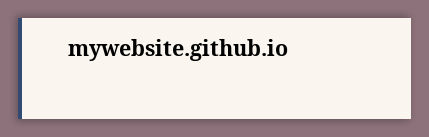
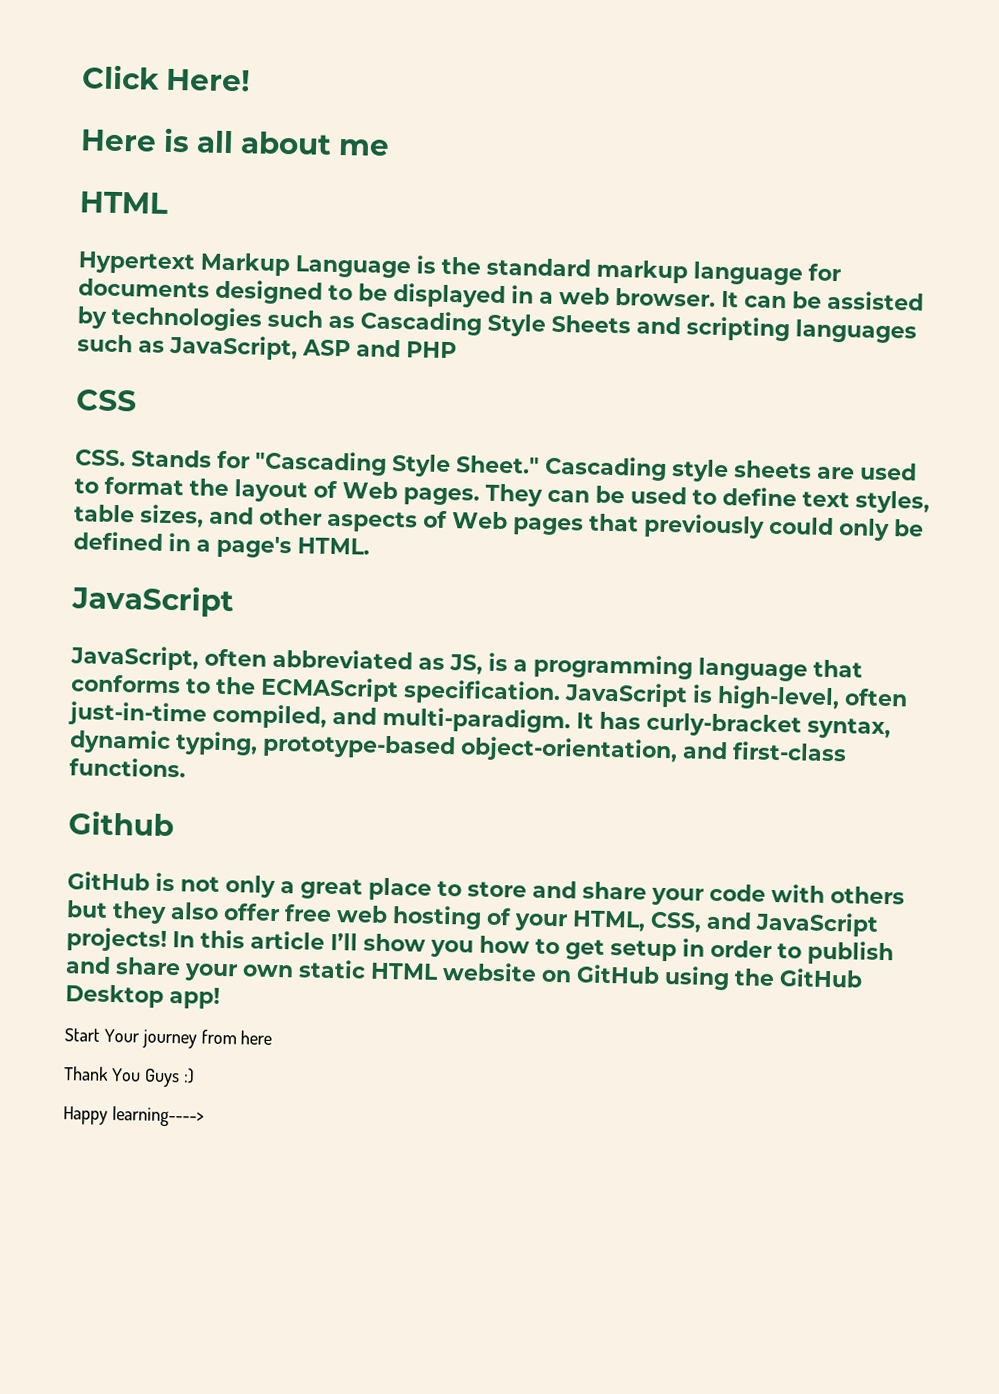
[68,39,288,61] mywebsite.github.io -> [81,64,251,92] [80,127,390,156] [79,191,169,214] [78,251,841,286] [78,278,924,311] [77,305,917,344] [77,334,457,361] [76,389,137,412] [75,449,917,483] [74,476,930,514] [74,504,924,542] [73,531,370,559] [71,584,234,618] [70,645,863,682] [71,674,908,711] [67,701,891,740] [69,729,847,764] [69,757,186,778] [68,810,174,837] [67,871,905,906] [66,900,879,937] [66,927,894,966] [65,956,863,991] [65,984,220,1009] [64,1028,273,1049] [63,1066,195,1088] [63,1106,204,1127] Click Here! // Here is all about me // HTML // Hypertext Markup Language is the standard markup language for documents designed to be displayed in a web browser. It can be assisted by technologies such as Cascading Style Sheets and scripting languages such as JavaScript, ASP and PHP // CSS // CSS. Stands for "Cascading Style Sheet." Cascading style sheets are used to format the layout of Web pages. They can be used to define text styles, table sizes, and other aspects of Web pages that previously could only be defined in a page's HTML. // JavaScript // JavaScript, often abbreviated as JS, is a programming language that conforms to the ECMAScript specification. JavaScript is high-level, often just-in-time compiled, and multi-paradigm. It has curly-bracket syntax, dynamic typing, prototype-based object-orientation, and first-class functions. // Github // GitHub is not only a great place to store and share your code with others but they also offer free web hosting of your HTML, CSS, and JavaScript projects! In this article I’ll show you how to get setup in order to publish and share your own static HTML website on GitHub using the GitHub Desktop app! // Start Your journey from here // Thank You Guys :) // Happy learning---->

